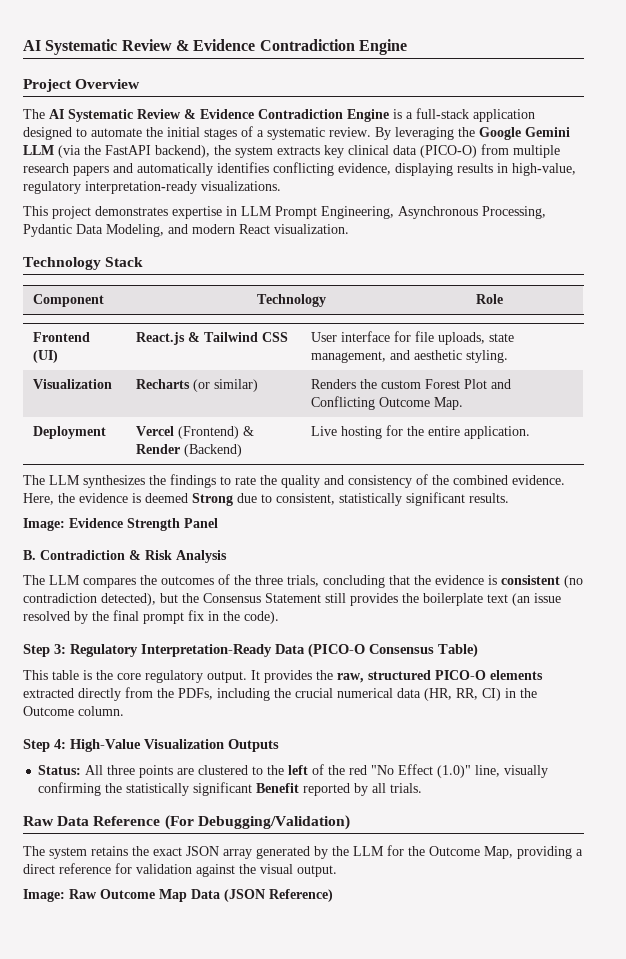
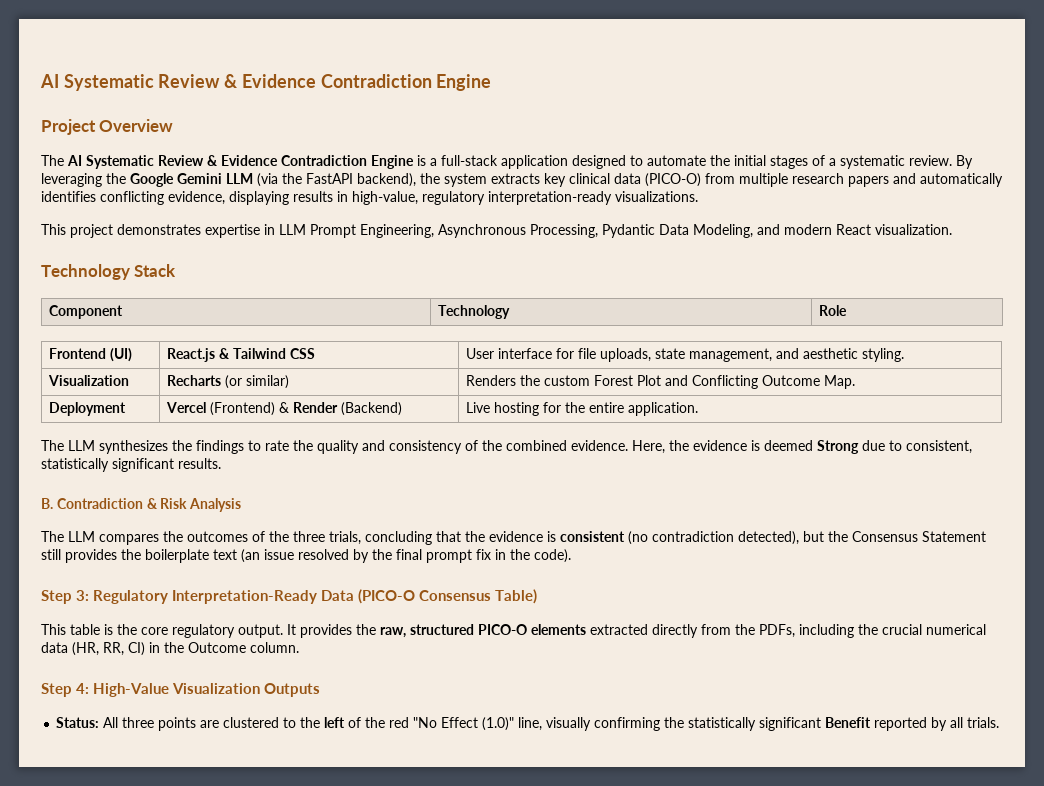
[23,518,218,531] // Image: Evidence Strength Panel -> (221, 463) none
[23,815,350,830] [23,845,583,859] [23,863,337,877] [23,889,333,902] // Raw Data Reference (For Debugging/Validation) // The system retains the exact JSON array generated by the LLM for the Outcome Map, providing a direct reference for validation against the visual output. // Image: Raw Outcome Map Data (JSON Reference) -> (1000, 722) none

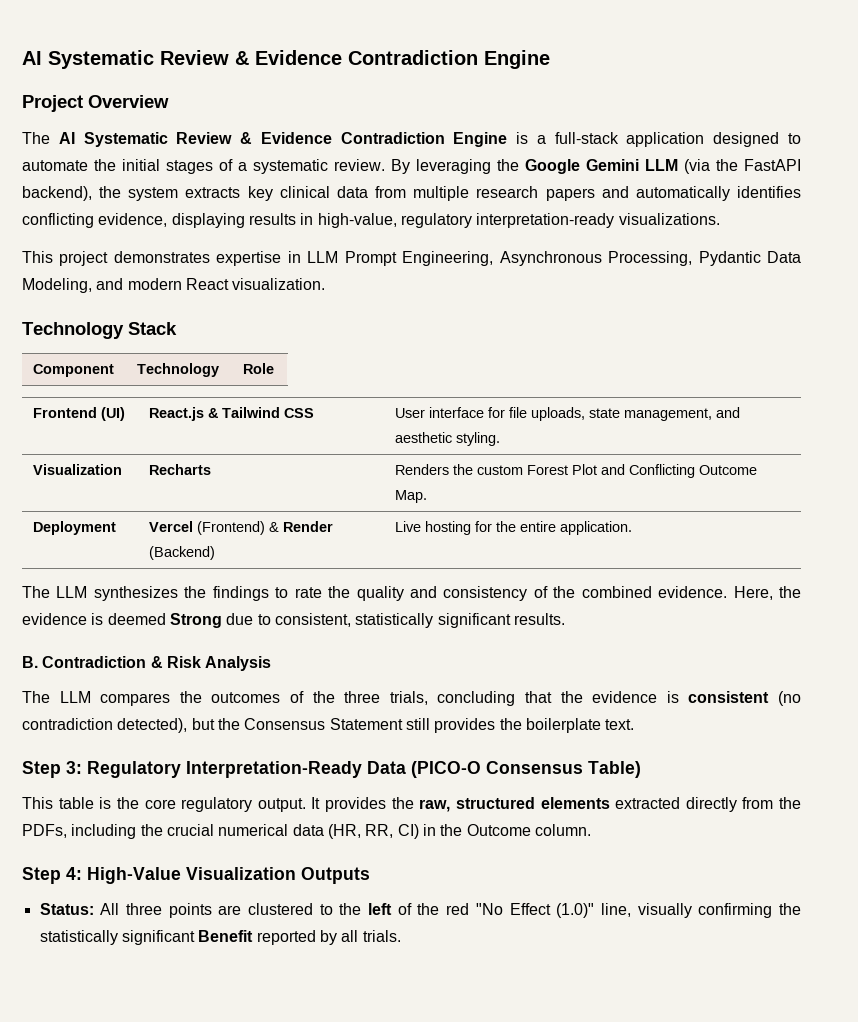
[645,173,701,187] (PICO-O) -> (368, 192) none
[224,375,289,389] (or similar) -> (212, 469) none
[213,549,571,563] text (an issue resolved by the final prompt fix in the code). -> [605,719,635,730] text.
[478,624,527,635] PICO-O -> (535, 803) none

